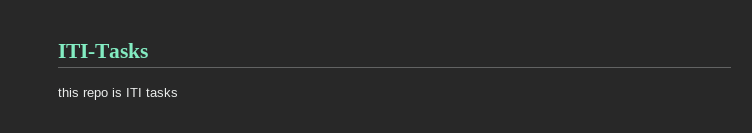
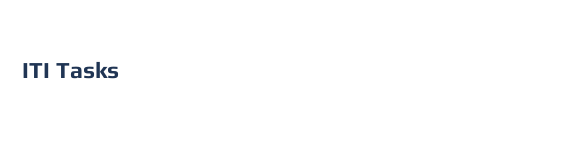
[58,43,148,58] [58,88,178,100] ITI-Tasks // this repo is ITI tasks -> [22,61,120,79] ITI Tasks

